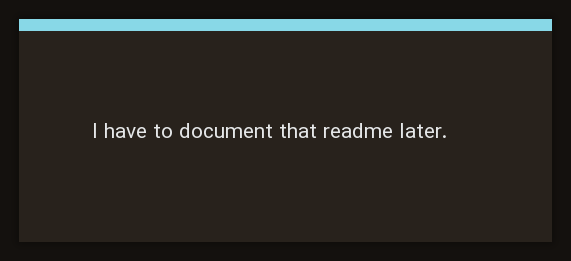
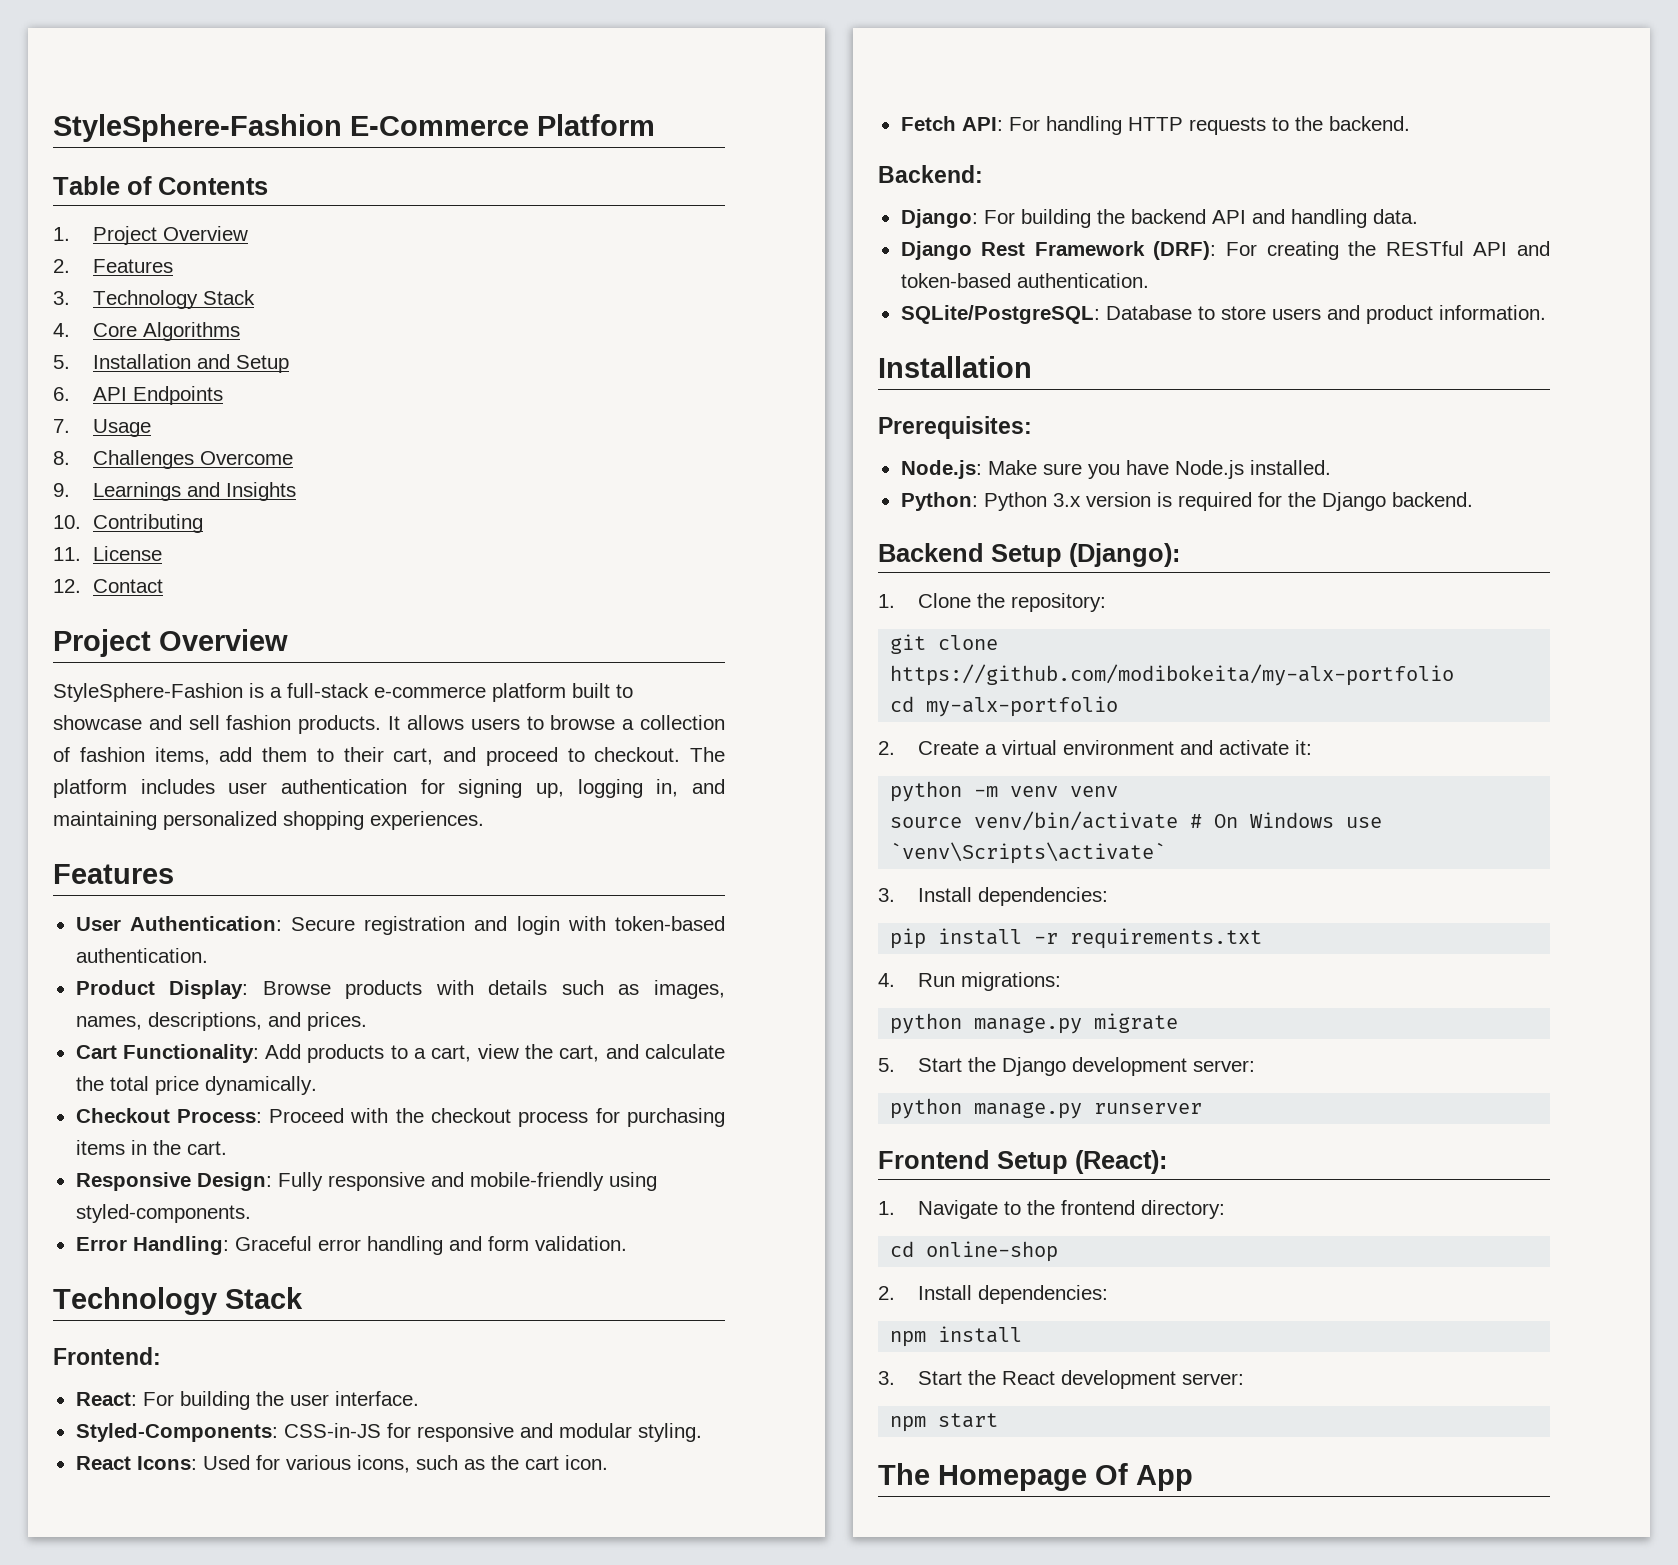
[92,123,447,138] I have to document that readme later. -> [53,114,655,142] [53,176,268,195] [53,226,249,245] [53,259,174,273] [53,290,256,309] [53,322,241,341] [53,354,290,373] [53,386,224,405] [53,419,152,437] [53,450,294,469] [53,482,297,501] [53,514,204,533] [53,546,163,561] [53,579,164,593] [53,629,288,657] [53,683,633,702] [53,715,725,734] [53,747,725,766] [53,779,725,798] [53,811,484,830] [53,864,174,884] [75,916,726,935] [75,948,208,963] [75,980,725,999] [75,1012,367,1031] [75,1044,726,1063] [75,1076,317,1095] [75,1108,725,1127] [75,1140,227,1155] [75,1172,657,1191] [75,1204,251,1223] [75,1236,627,1255] [53,1287,303,1315] [53,1347,161,1365] [75,1391,419,1410] [75,1423,702,1442] [75,1455,608,1473] [900,116,1410,135] [878,165,983,183] [900,209,1418,228] [900,241,1550,260] [900,273,1149,288] [900,305,1546,324] [878,356,1032,378] [878,416,1032,439] [900,460,1331,479] [900,492,1473,511] [878,543,1180,567] [878,593,1107,612] [890,634,999,654] [890,664,1455,686] [890,696,1119,717] [878,740,1313,755] [890,781,1119,802] [890,811,1383,831] [890,842,1167,864] [878,887,1109,906] [890,928,1263,949] [878,972,1062,991] [890,1013,1179,1034] [878,1057,1256,1076] [890,1098,1203,1119] [878,1150,1167,1174] [878,1200,1226,1219] [890,1241,1059,1262] [878,1285,1109,1304] [890,1326,1023,1347] [878,1370,1245,1389] [890,1413,999,1432] [878,1463,1193,1491] StyleSphere-Fashion E-Commerce Platform // Table of Contents // 1. Project Overview // 2. Features // 3. Technology Stack // 4. Core Algorithms // 5. Installation and Setup // 6. API Endpoints // 7. Usage // 8. Challenges Overcome // 9. Learnings and Insights // 10. Contributing // 11. License // 12. Contact // Project Overview // StyleSphere-Fashion is a full-stack e-commerce platform built to showcase and sell fashion products. It allows users to browse a collection of fashion items, add them to their cart, and proceed to checkout. The platform includes user authentication for signing up, logging in, and maintaining personalized shopping experiences. // Features // User Authentication: Secure registration and login with token-based authentication. // Product Display: Browse products with details such as images, names, descriptions, and prices. // Cart Functionality: Add products to a cart, view the cart, and calculate the total price dynamically. // Checkout Process: Proceed with the checkout process for purchasing items in the cart. // Responsive Design: Fully responsive and mobile-friendly using styled-components. // Error Handling: Graceful error handling and form validation. // Technology Stack // Frontend: // React: For building the user interface. // Styled-Components: CSS-in-JS for responsive and modular styling. // React Icons: Used for various icons, such as the cart icon. // Fetch API: For handling HTTP requests to the backend. // Backend: // Django: For building the backend API and handling data. // Django Rest Framework (DRF): For creating the RESTful API and token-based authentication. // SQLite/PostgreSQL: Database to store users and product information. // Installation // Prerequisites: // Node.js: Make sure you have Node.js installed. // Python: Python 3.x version is required for the Django backend. // Backend Setup (Django): // 1. Clone the repository: // git clone https://github.com/modibokeita/my-alx-portfolio // cd my-alx-portfolio // 2. Create a virtual environment and activate it: // python -m venv venv // source venv/bin/activate # On Windows use `venv\Scripts\activate` // 3. Install dependencies: // pip install -r requirements.txt // 4. Run migrations: // python manage.py migrate // 5. Start the Django development server: // python manage.py runserver // Frontend Setup (React): // 1. Navigate to the frontend directory: // cd online-shop // 2. Install dependencies: // npm install // 3. Start the React development server: // npm start // The Homepage Of App

